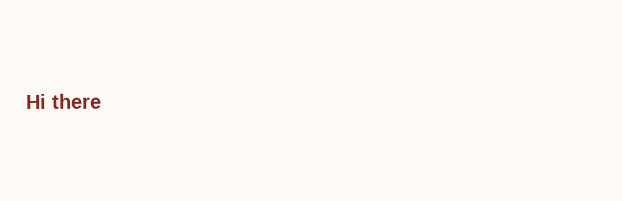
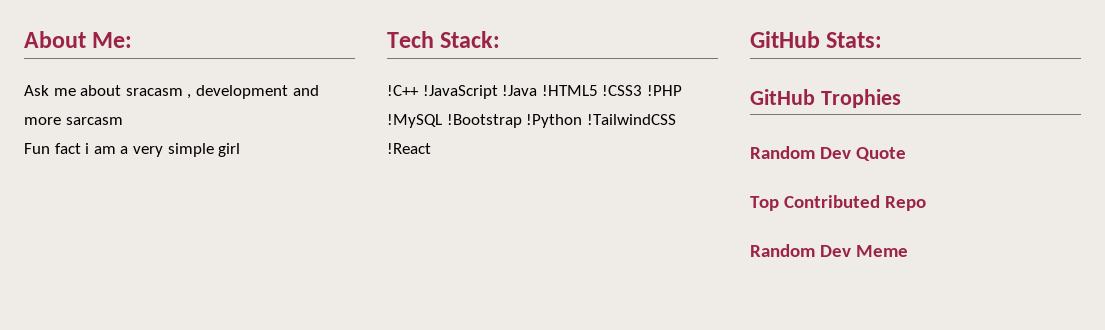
[25,93,102,109] Hi there -> [24,31,133,48] [24,85,319,99] [24,117,123,125] [24,143,241,157] [387,31,501,48] [387,85,682,99] [387,114,676,128] [387,143,431,154] [750,31,883,48] [750,89,901,108] [750,146,907,161] [750,195,927,211] [750,244,909,257] About Me: // Ask me about sracasm , development and more sarcasm // Fun fact i am a very simple girl // Tech Stack: // !C++ !JavaScript !Java !HTML5 !CSS3 !PHP !MySQL !Bootstrap !Python !TailwindCSS !React // GitHub Stats: // GitHub Trophies // Random Dev Quote // Top Contributed Repo // Random Dev Meme

